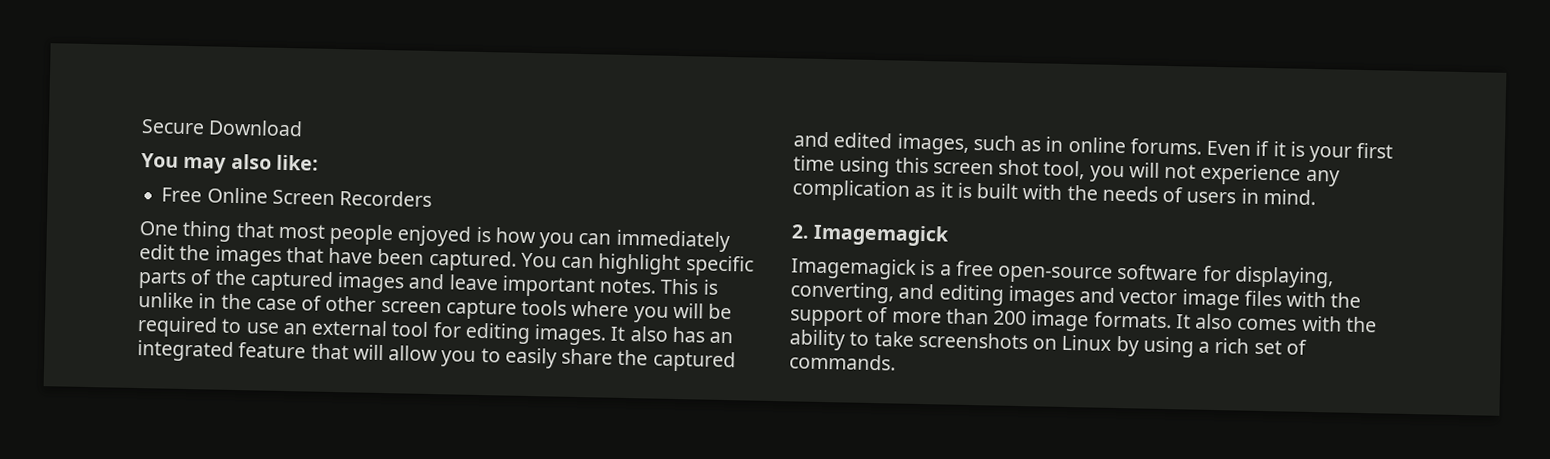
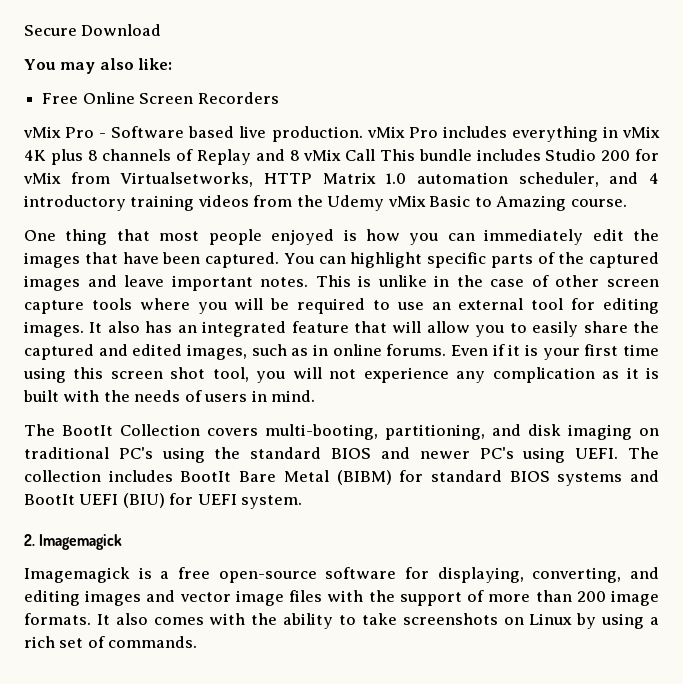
(433, 198) none -> [23,126,660,142] [24,149,659,165] [23,172,659,187] [24,195,627,211] // vMix Pro - Software based live production. vMix Pro includes everything in vMix 4K plus 8 channels of Replay and 8 vMix Call This bundle includes Studio 200 for vMix from Virtualsetworks, HTTP Matrix 1.0 automation scheduler, and 4 introductory training videos from the Udemy vMix Basic to Amazing course.
(1316, 197) none -> [24,424,659,440] [24,447,659,463] [24,470,659,486] [24,493,303,509] // The BootIt Collection covers multi-booting, partitioning, and disk imaging on traditional PC's using the standard BIOS and newer PC's using UEFI. The collection includes BootIt Bare Metal (BIBM) for standard BIOS systems and BootIt UEFI (BIU) for UEFI system.

